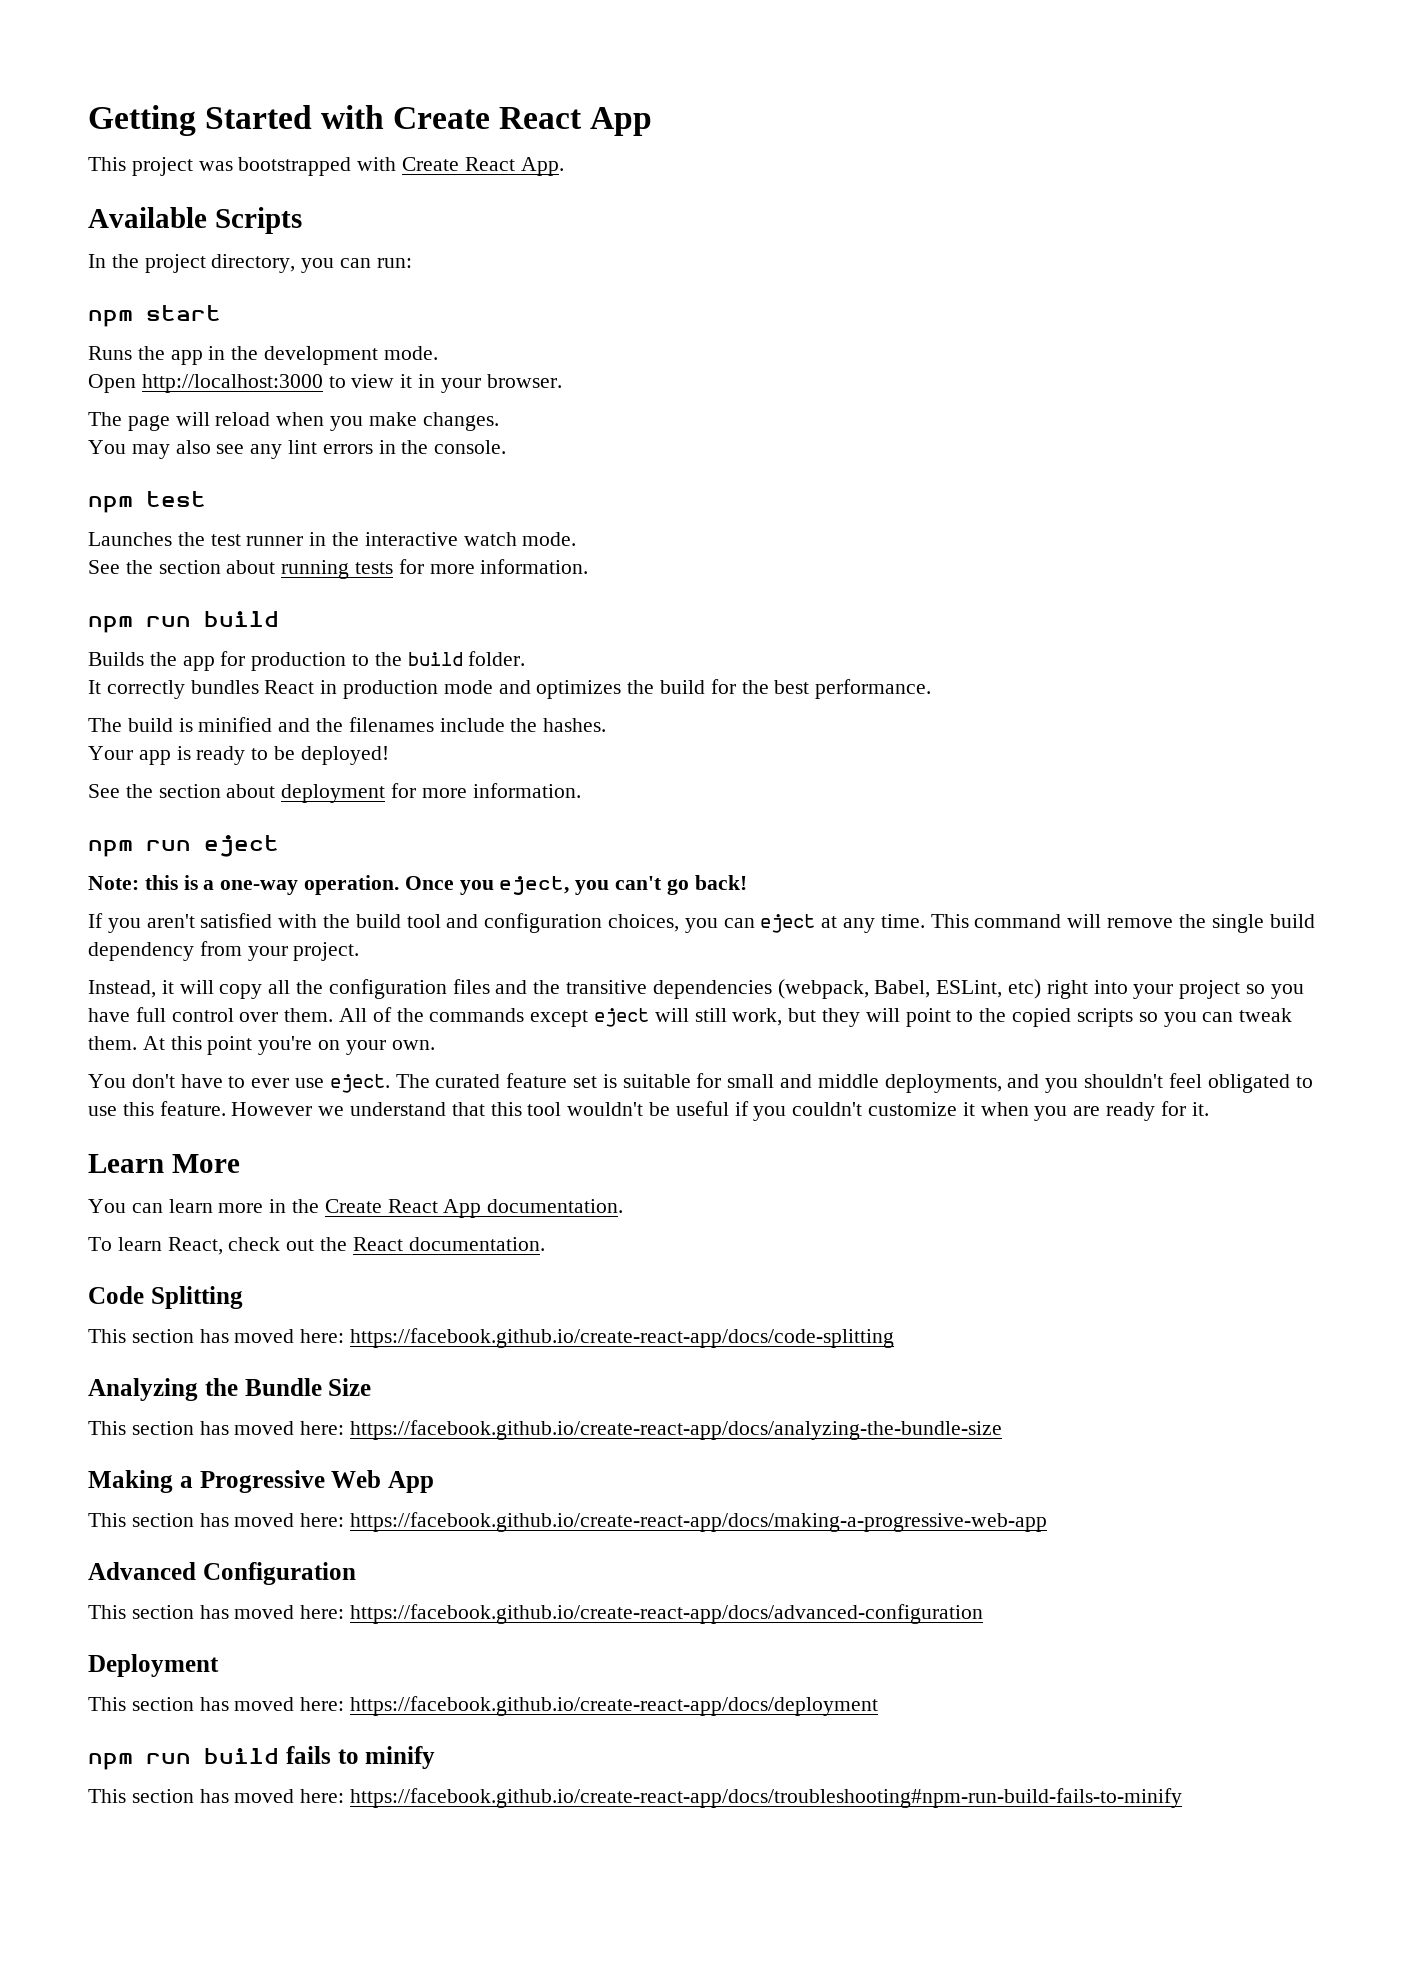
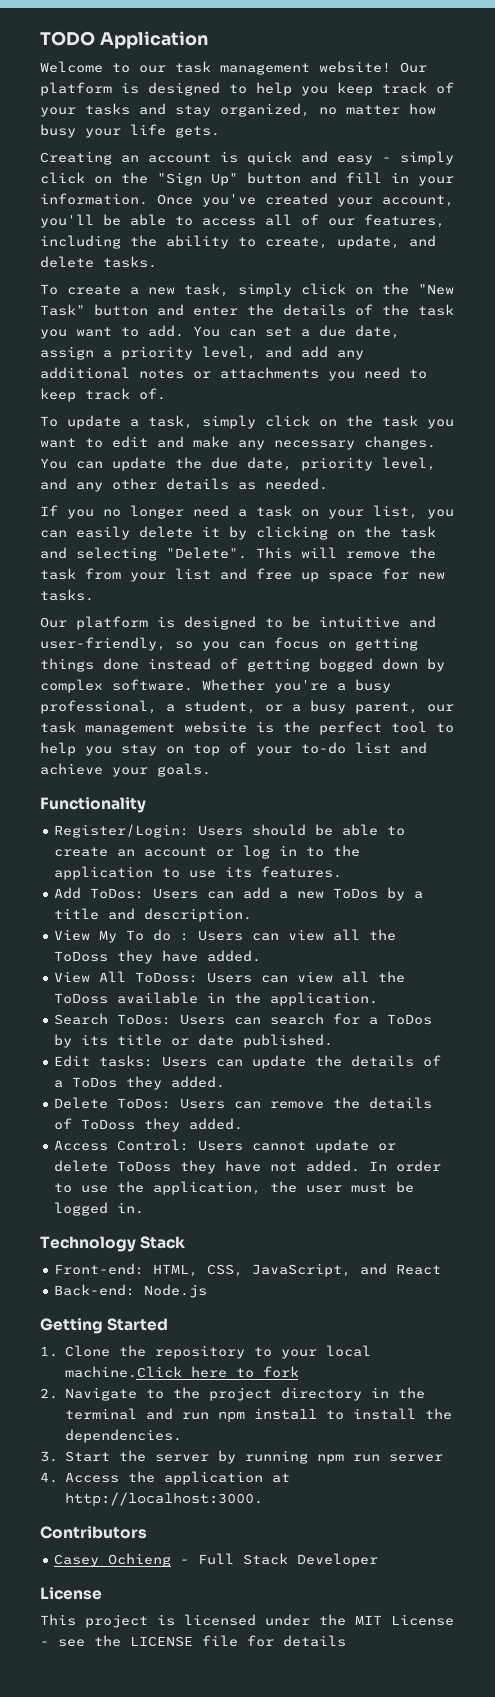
[88,105,653,136] [88,157,564,176] [88,207,302,234] [88,254,412,273] [88,305,221,327] [88,346,438,365] [88,374,562,393] [88,412,499,431] [88,440,507,459] [88,491,206,513] [88,532,577,546] [88,559,589,579] [88,611,279,633] [88,651,526,671] [88,679,932,699] [88,717,607,732] [88,746,389,765] [88,783,581,803] [88,835,279,857] [88,875,747,895] [88,913,1315,933] [88,941,360,961] [88,979,1304,999] [88,1007,1293,1027] [88,1036,435,1055] [88,1073,1313,1093] [88,1101,1209,1121] [88,1154,240,1173] [88,1199,624,1218] [88,1237,545,1255] [88,1286,243,1309] [88,1328,895,1348] [88,1378,372,1401] [88,1420,1003,1440] [88,1470,434,1493] [88,1512,1048,1532] [88,1562,356,1585] [88,1604,984,1624] [88,1654,219,1677] [88,1696,879,1716] [88,1746,436,1770] [88,1788,1183,1808] Getting Started with Create React App // This project was bootstrapped with Create React App. // Available Scripts // In the project directory, you can run: // npm start // Runs the app in the development mode. // Open http://localhost:3000 to view it in your browser. // The page will reload when you make changes. // You may also see any lint errors in the console. // npm test // Launches the test runner in the interactive watch mode. // See the section about running tests for more information. // npm run build // Builds the app for production to the build folder. // It correctly bundles React in production mode and optimizes the build for the best performance. // The build is minified and the filenames include the hashes. // Your app is ready to be deployed! // See the section about deployment for more information. // npm run eject // Note: this is a one-way operation. Once you eject, you can't go back! // If you aren't satisfied with the build tool and configuration choices, you can eject at any time. This command will remove the single build dependency from your project. // Instead, it will copy all the configuration files and the transitive dependencies (webpack, Babel, ESLint, etc) right into your project so you have full control over them. All of the commands except eject will still work, but they will point to the copied scripts so you can tweak them. At this point you're on your own. // You don't have to ever use eject. The curated feature set is suitable for small and middle deployments, and you shouldn't feel obligated to use this feature. However we understand that this tool wouldn't be useful if you couldn't customize it when you are ready for it. // Learn More // You can learn more in the Create React App documentation. // To learn React, check out the React documentation. // Code Splitting // This section has moved here: https://facebook.github.io/create-react-app/docs/code-splitting // Analyzing the Bundle Size // This section has moved here: https://facebook.github.io/create-react-app/docs/analyzing-the-bundle-size // Making a Progressive Web App // This section has moved here: https://facebook.github.io/create-react-app/docs/making-a-progressive-web-app // Advanced Configuration // This section has moved here: https://facebook.github.io/create-react-app/docs/advanced-configuration // Deployment // This section has moved here: https://facebook.github.io/create-react-app/docs/deployment // npm run build fails to minify // This section has moved here: https://facebook.github.io/create-react-app/docs/troubleshooting#npm-run-build-fails-to-minify -> [40,31,208,49] [40,61,427,75] [40,82,454,96] [40,103,436,117] [40,124,220,138] [40,151,454,165] [40,172,454,186] [40,193,454,207] [40,214,445,228] [40,235,436,249] [40,256,157,268] [40,283,454,297] [40,304,454,316] [40,325,400,339] [40,346,364,360] [40,367,427,381] [40,388,166,402] [40,415,454,429] [40,436,436,450] [40,457,436,471] [40,478,328,492] [40,505,454,519] [40,526,436,540] [40,547,436,561] [40,568,445,582] [40,589,94,601] [40,616,436,630] [40,637,418,651] [40,658,445,672] [40,679,391,693] [40,700,454,714] [40,721,454,735] [40,742,427,756] [40,763,211,777] [40,797,146,813] [54,824,406,838] [54,845,361,859] [54,866,343,880] [54,887,424,901] [54,908,253,922] [54,929,397,943] [54,950,262,964] [54,971,406,983] [54,992,379,1006] [54,1013,433,1025] [54,1034,334,1048] [54,1055,442,1069] [54,1076,226,1090] [54,1097,433,1109] [54,1118,244,1132] [54,1139,397,1153] [54,1160,442,1174] [54,1181,415,1195] [54,1202,145,1216] [40,1236,186,1252] [54,1263,442,1277] [54,1284,208,1298] [40,1318,169,1334] [40,1345,371,1359] [64,1366,299,1378] [40,1387,425,1401] [64,1408,452,1423] [64,1429,182,1443] [40,1450,443,1464] [40,1471,290,1485] [64,1492,263,1507] [40,1526,147,1539] [54,1553,379,1567] [40,1587,102,1600] [40,1614,454,1628] [40,1635,346,1647] TODO Application // Welcome to our task management website! Our platform is designed to help you keep track of your tasks and stay organized, no matter how busy your life gets. // Creating an account is quick and easy - simply click on the "Sign Up" button and fill in your information. Once you've created your account, you'll be able to access all of our features, including the ability to create, update, and delete tasks. // To create a new task, simply click on the "New Task" button and enter the details of the task you want to add. You can set a due date, assign a priority level, and add any additional notes or attachments you need to keep track of. // To update a task, simply click on the task you want to edit and make any necessary changes. You can update the due date, priority level, and any other details as needed. // If you no longer need a task on your list, you can easily delete it by clicking on the task and selecting "Delete". This will remove the task from your list and free up space for new tasks. // Our platform is designed to be intuitive and user-friendly, so you can focus on getting things done instead of getting bogged down by complex software. Whether you're a busy professional, a student, or a busy parent, our task management website is the perfect tool to help you stay on top of your to-do list and achieve your goals. // Functionality // Register/Login: Users should be able to create an account or log in to the application to use its features. // Add ToDos: Users can add a new ToDos by a title and description. // View My To do : Users can view all the ToDoss they have added. // View All ToDoss: Users can view all the ToDoss available in the application. // Search ToDos: Users can search for a ToDos by its title or date published. // Edit tasks: Users can update the details of a ToDos they added. // Delete ToDos: Users can remove the details of ToDoss they added. // Access Control: Users cannot update or delete ToDoss they have not added. In order to use the application, the user must be logged in. // Technology Stack // Front-end: HTML, CSS, JavaScript, and React // Back-end: Node.js // Getting Started // 1. Clone the repository to your local machine.Click here to fork // 2. Navigate to the project directory in the terminal and run npm install to install the dependencies. // 3. Start the server by running npm run server // 4. Access the application at http://localhost:3000. // Contributors // Casey Ochieng - Full Stack Developer // License // This project is licensed under the MIT License - see the LICENSE file for details

